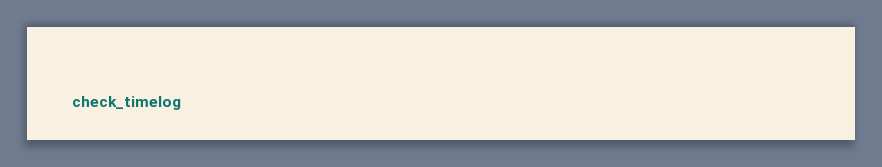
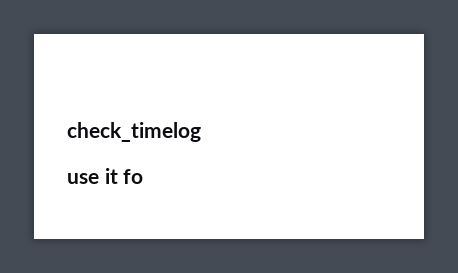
(181, 103) none -> [67,168,144,184] // use it fo

